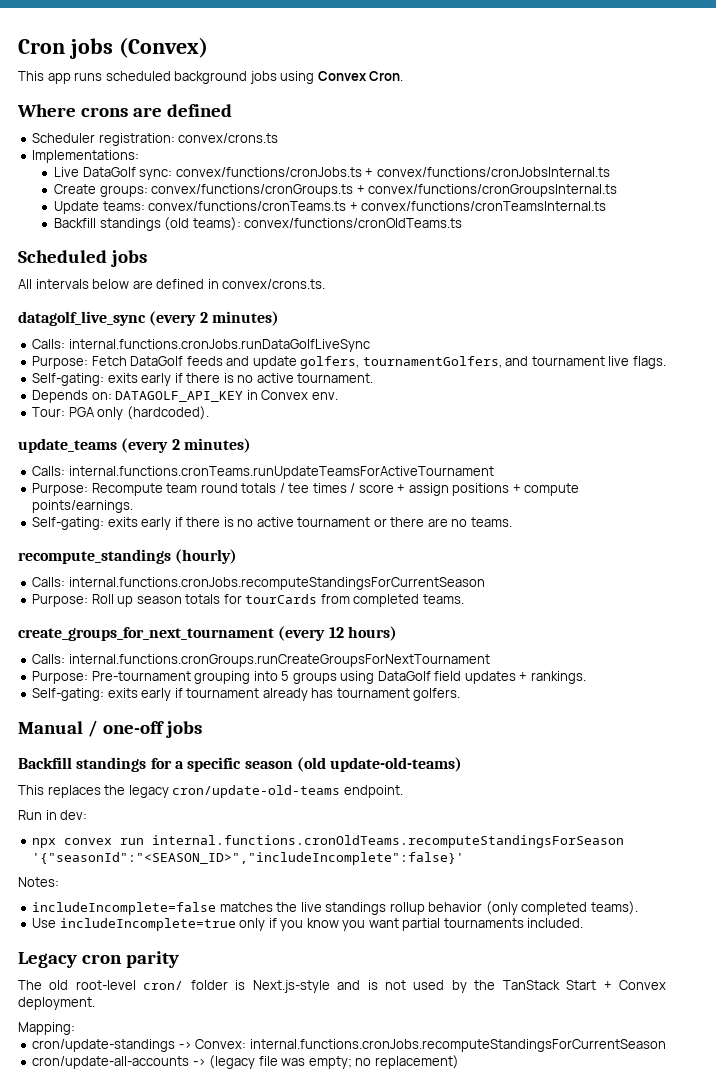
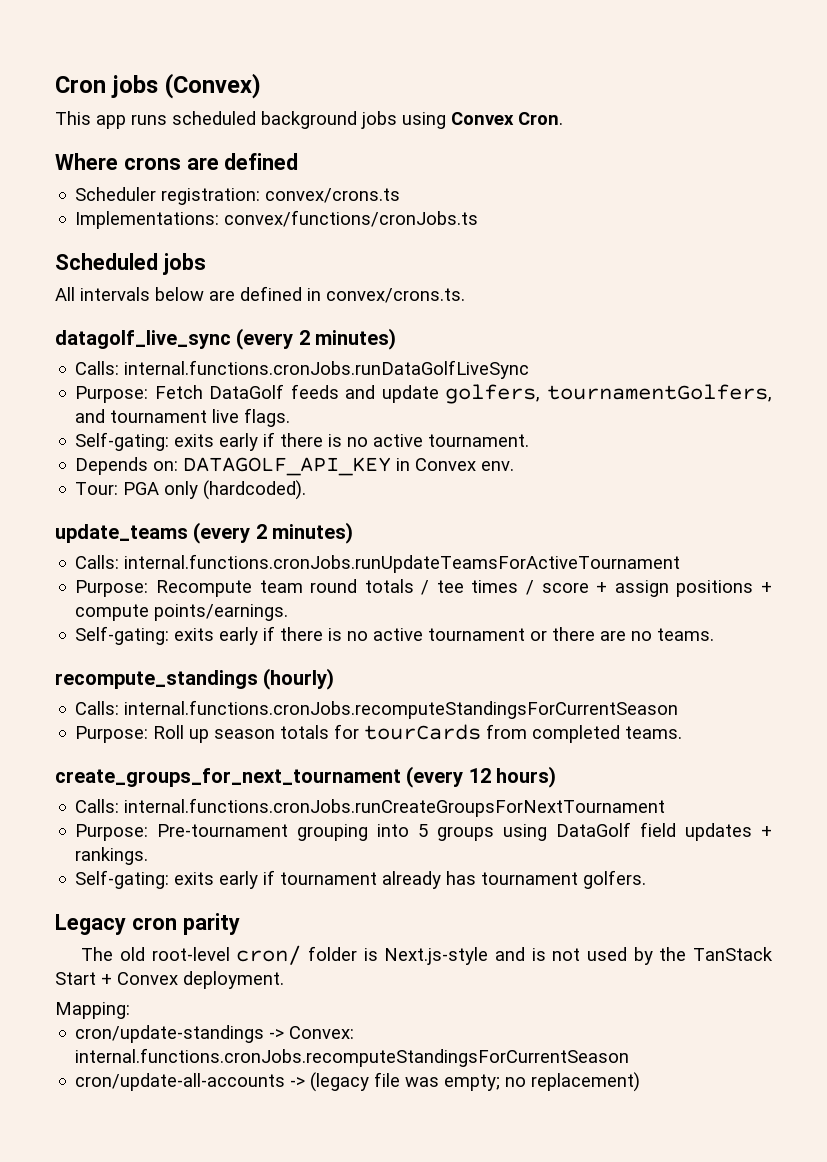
[54,167,610,180] [54,184,618,197] [54,201,607,214] [54,217,463,231] // Live DataGolf sync: convex/functions/cronJobs.ts + convex/functions/cronJobsInternal.ts // Create groups: convex/functions/cronGroups.ts + convex/functions/cronGroupsInternal.ts // Update teams: convex/functions/cronTeams.ts + convex/functions/cronTeamsInternal.ts // Backfill standings (old teams): convex/functions/cronOldTeams.ts -> [224,210,479,227] convex/functions/cronJobs.ts
[68,466,494,479] internal.functions.cronTeams.runUpdateTeamsForActiveTournament -> [124,554,681,573] internal.functions.cronJobs.runUpdateTeamsForActiveTournament
[68,654,490,667] internal.functions.cronGroups.runCreateGroupsForNextTournament -> [124,798,666,817] internal.functions.cronJobs.runCreateGroupsForNextTournament
[18,720,203,738] [18,757,463,772] [18,785,403,798] [18,810,88,820] [32,835,625,848] [32,852,465,865] [18,877,59,887] [32,901,638,915] [32,918,584,931] // Manual / one-off jobs // Backfill standings for a specific season (old update-old-teams) // This replaces the legacy cron/update-old-teams endpoint. // Run in dev: // npx convex run internal.functions.cronOldTeams.recomputeStandingsForSeason '{"seasonId":"<SEASON_ID>","includeIncomplete":false}' // Notes: // includeIncomplete=false matches the live standings rollup behavior (only completed teams). // Use includeIncomplete=true only if you know you want partial tournaments included. -> (647, 879) none

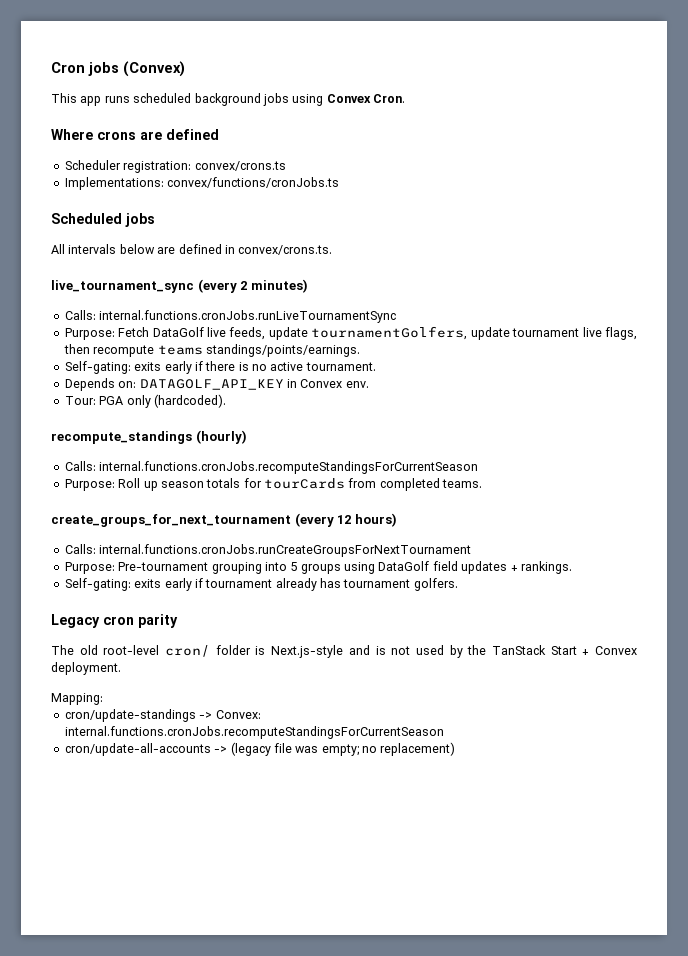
[55,328,397,350] [75,360,530,379] datagolf_live_sync (every 2 minutes) // Calls: internal.functions.cronJobs.runDataGolfLiveSync -> [51,279,308,293] [64,310,397,323] live_tournament_sync (every 2 minutes) // Calls: internal.functions.cronJobs.runLiveTournamentSync
[290,384,772,404] [75,408,291,427] feeds and update golfers, tournamentGolfers, and tournament live flags. -> [207,326,637,340] [63,344,360,357] live feeds, update tournamentGolfers, update tournament live flags, then recompute teams standings/points/earnings.
[55,522,354,544] [75,554,681,573] [75,579,772,597] [75,604,289,621] [75,626,715,645] // update_teams (every 2 minutes) // Calls: internal.functions.cronJobs.runUpdateTeamsForActiveTournament // Purpose: Recompute team round totals / tee times / score + assign positions + compute points/earnings. // Self-gating: exits early if there is no active tournament or there are no teams. -> (226, 401) none

